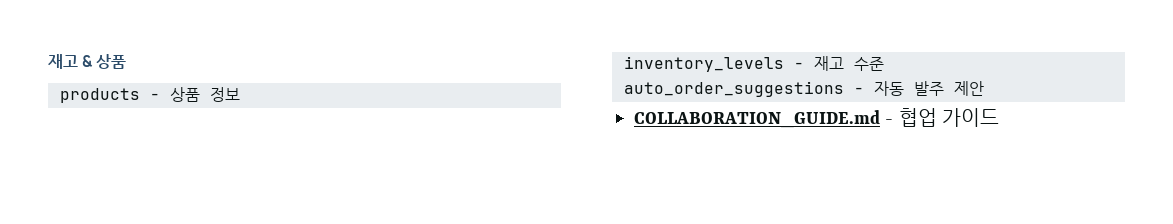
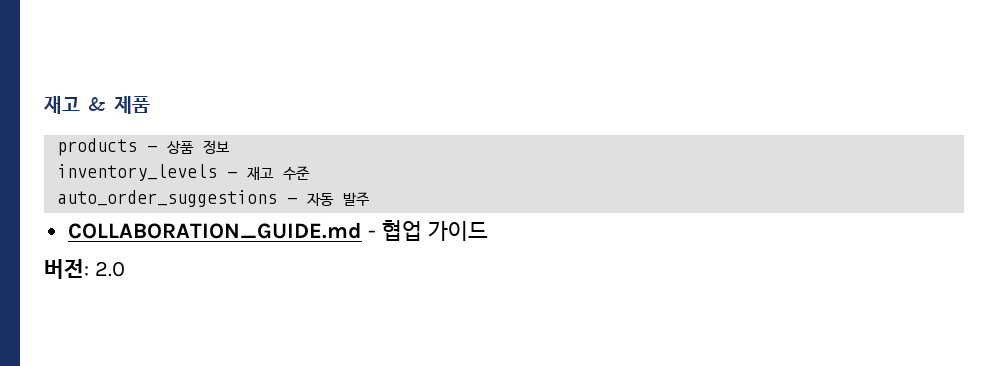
[96,54,127,69] 상품 -> [114,96,150,114] 제품
[954,81,984,96] 제안 -> (371, 199) none
(1000, 117) none -> [44,259,125,279] // 버전: 2.0

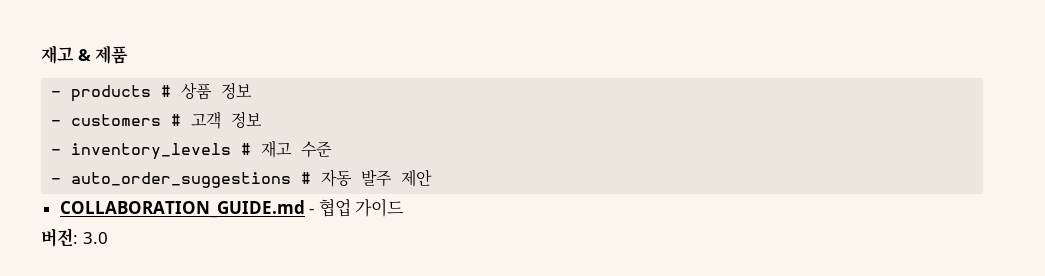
[57,138,158,156] products - -> [51,85,172,102] - products #
[57,164,238,181] inventory_levels - -> [51,111,263,129] [51,143,252,160] - customers # 고객 정보 // - inventory_levels #
[57,190,298,207] auto_order_suggestions - -> [51,172,312,188] - auto_order_suggestions #
(371, 199) none -> [401,169,433,187] 제안
[94,261,125,277] 2.0 -> [82,232,108,244] 3.0

